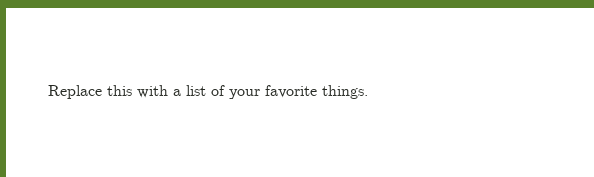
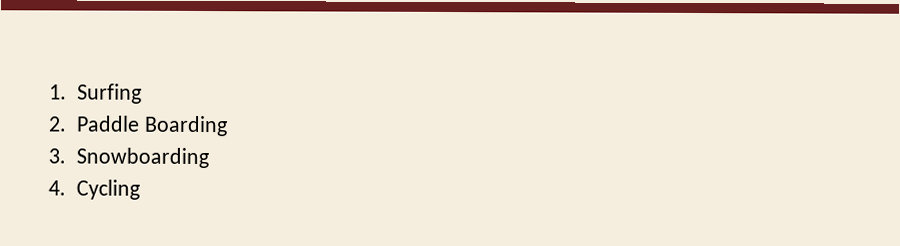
[48,85,368,99] Replace this with a list of your favorite things. -> [49,83,142,104] [48,115,228,137] [48,147,209,169] [48,179,140,200] 1. Surfing // 2. Paddle Boarding // 3. Snowboarding // 4. Cycling

